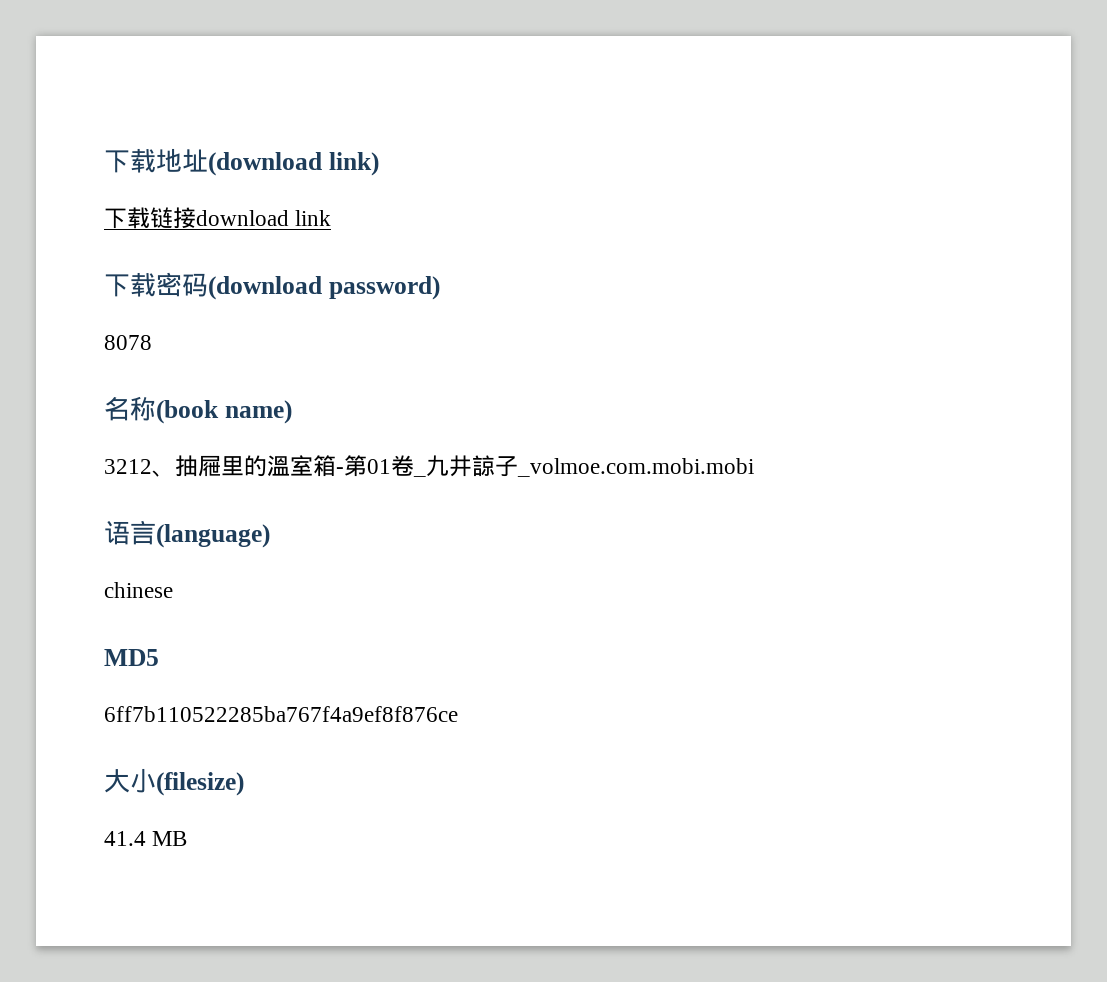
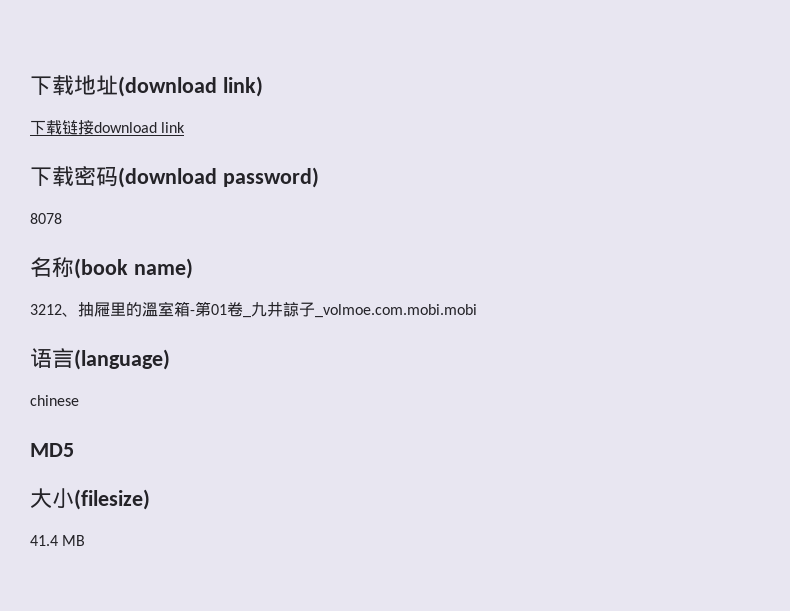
[104,706,458,722] // 6ff7b110522285ba767f4a9ef8f876ce -> (74, 450) none

